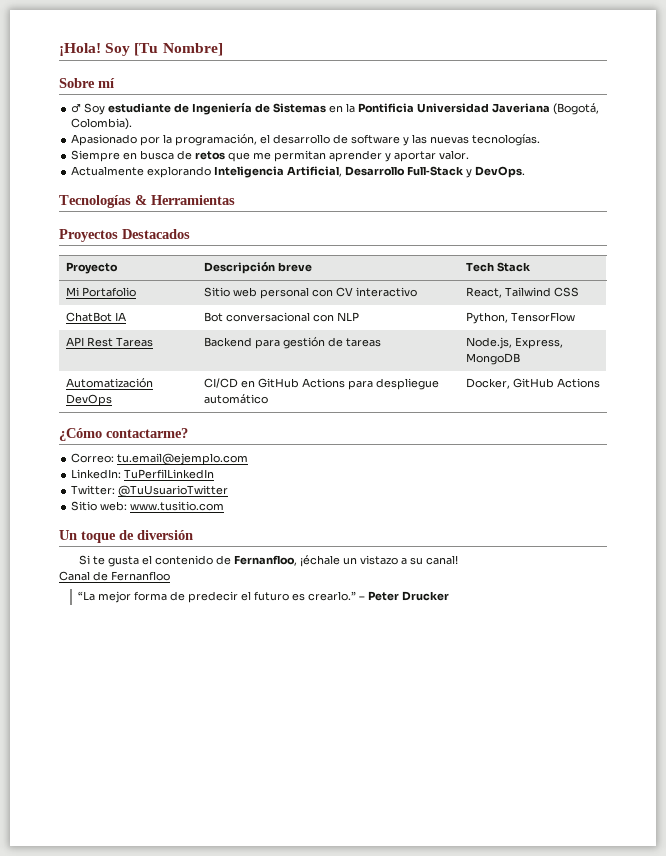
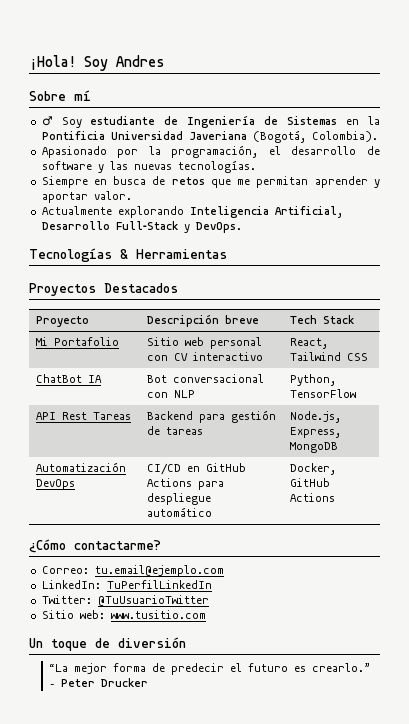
[134,43,223,56] [Tu Nombre] -> [116,55,165,67] Andres
[78,555,458,567] [59,571,170,581] // Si te gusta el contenido de Fernanfloo, ¡échale un vistazo a su canal! // Canal de Fernanfloo -> (186, 642) none

